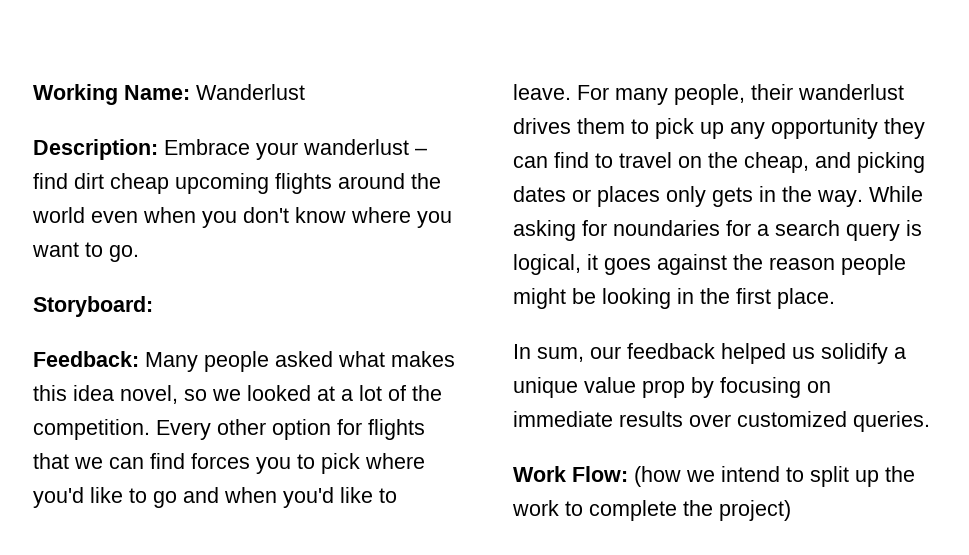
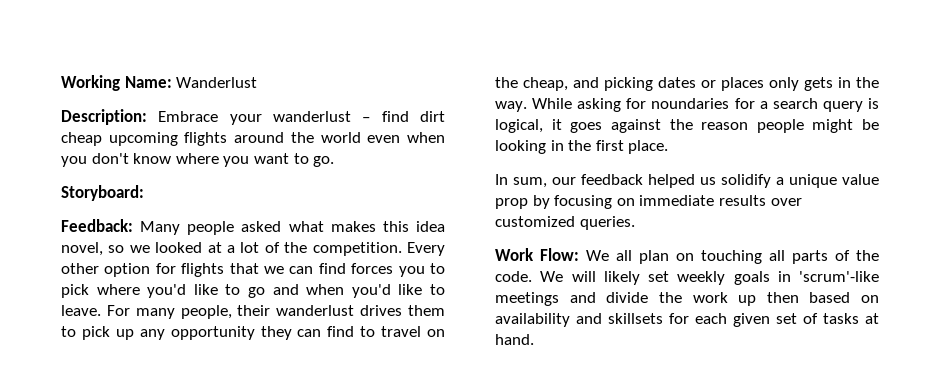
[634,466,915,487] [512,500,791,521] (how we intend to split up the work to complete the project) -> [586,250,879,264] [495,271,879,285] [495,292,879,306] [495,313,879,327] [495,334,534,345] We all plan on touching all parts of the code. We will likely set weekly goals in 'scrum'-like meetings and divide the work up then based on availability and skillsets for each given set of tasks at hand.

